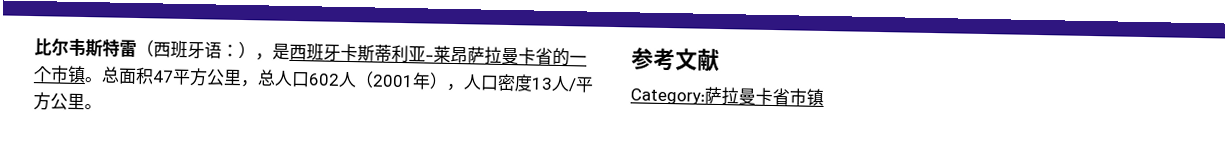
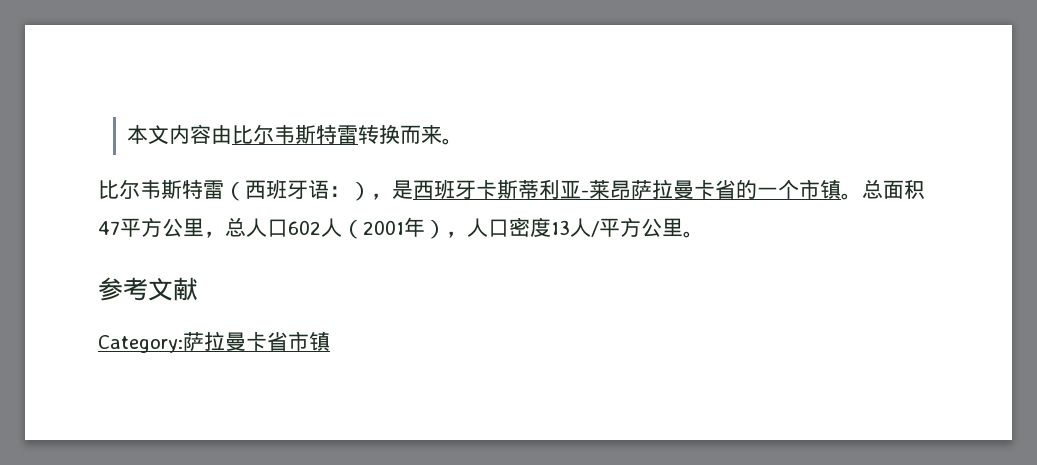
(34, 47) none -> [127,124,464,145] 本文内容由比尔韦斯特雷转换而来。 //

